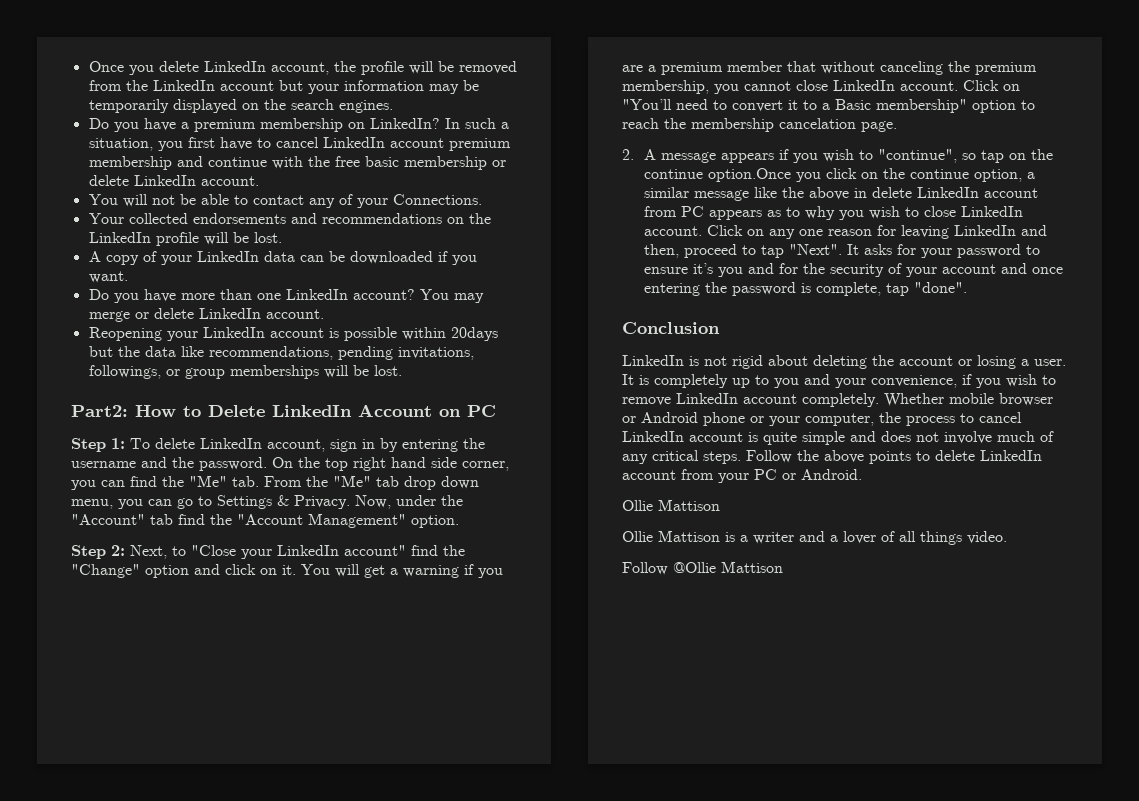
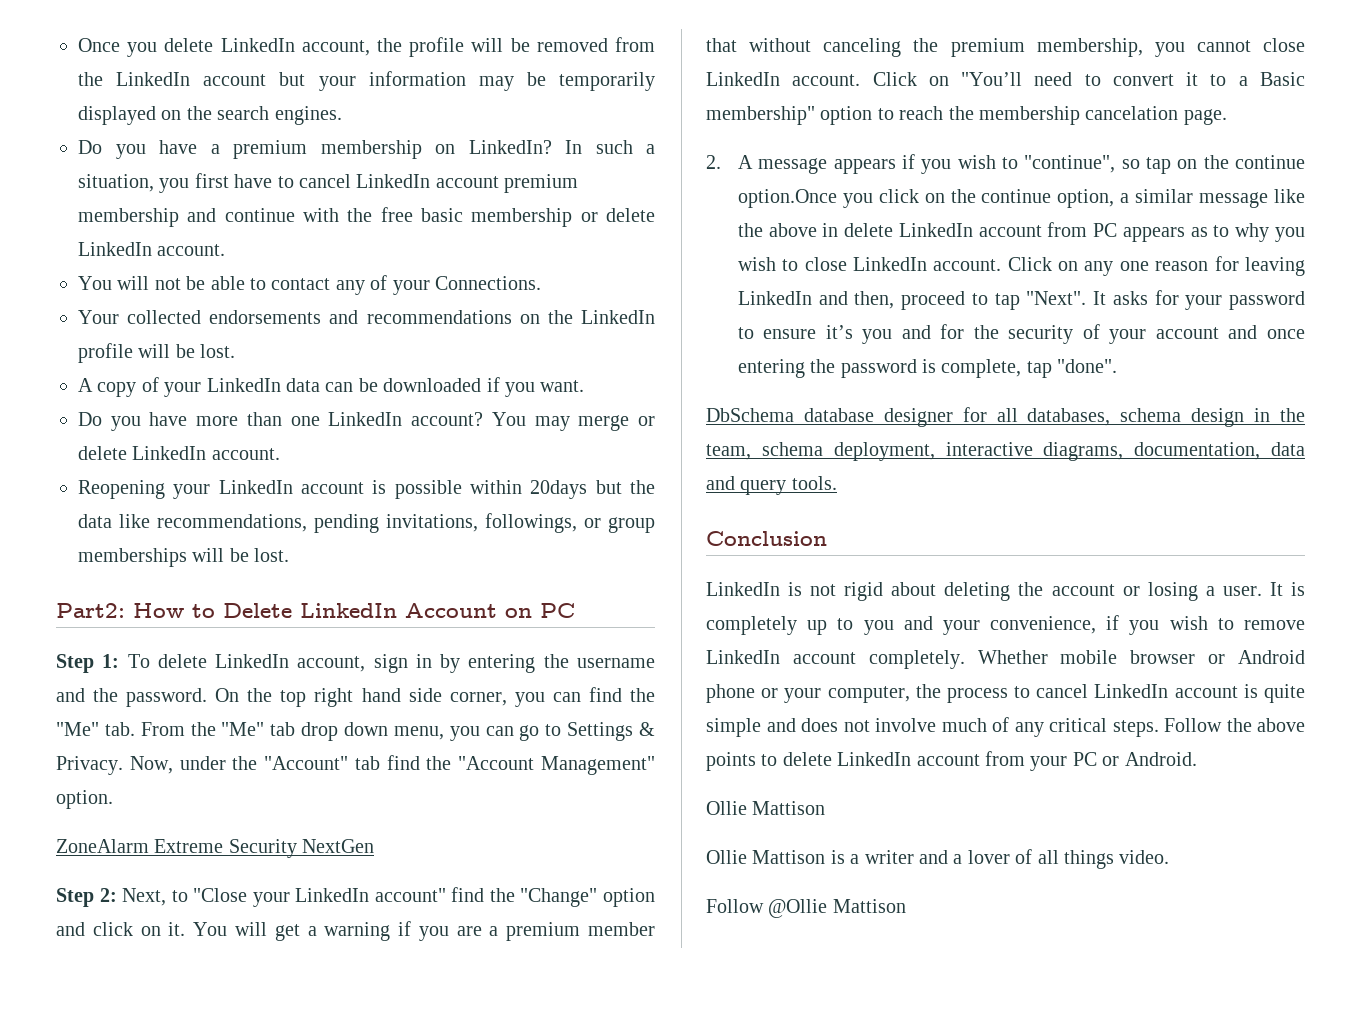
(459, 521) none -> [56,839,375,858] // ZoneAlarm Extreme Security NextGen
(967, 287) none -> [706,407,1305,427] [706,442,1305,461] [706,476,837,495] // DbSchema database designer for all databases, schema design in the team, schema deployment, interactive diagrams, documentation, data and query tools.

